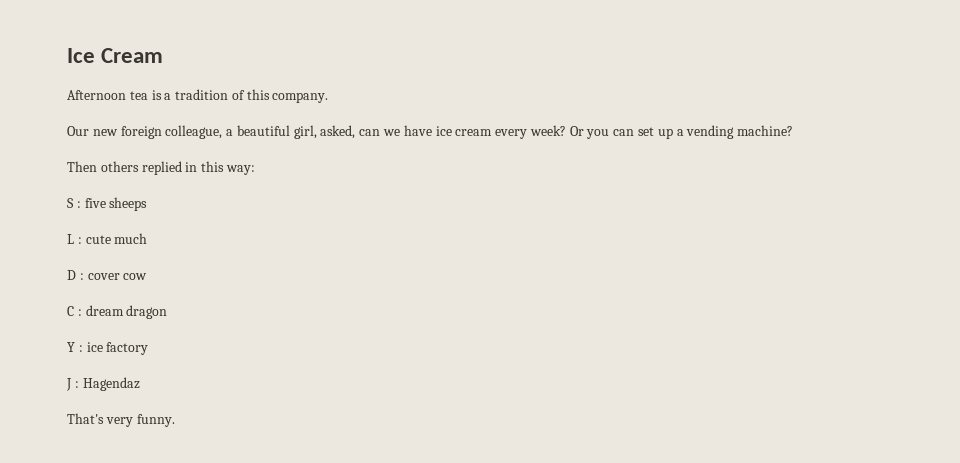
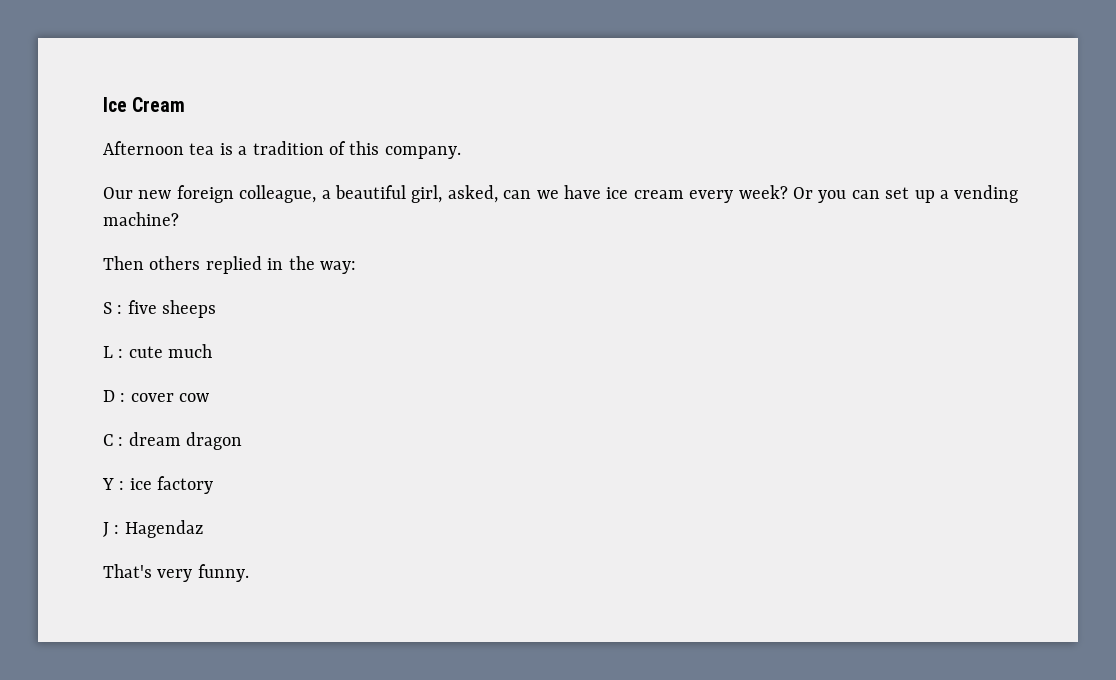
[201,161,225,172] this -> [288,256,315,270] the

